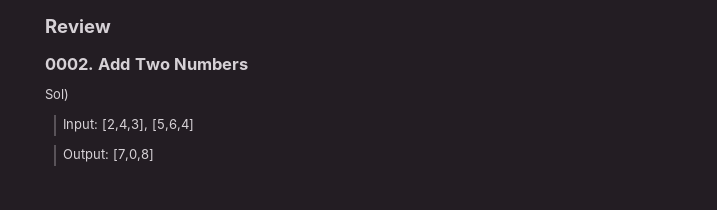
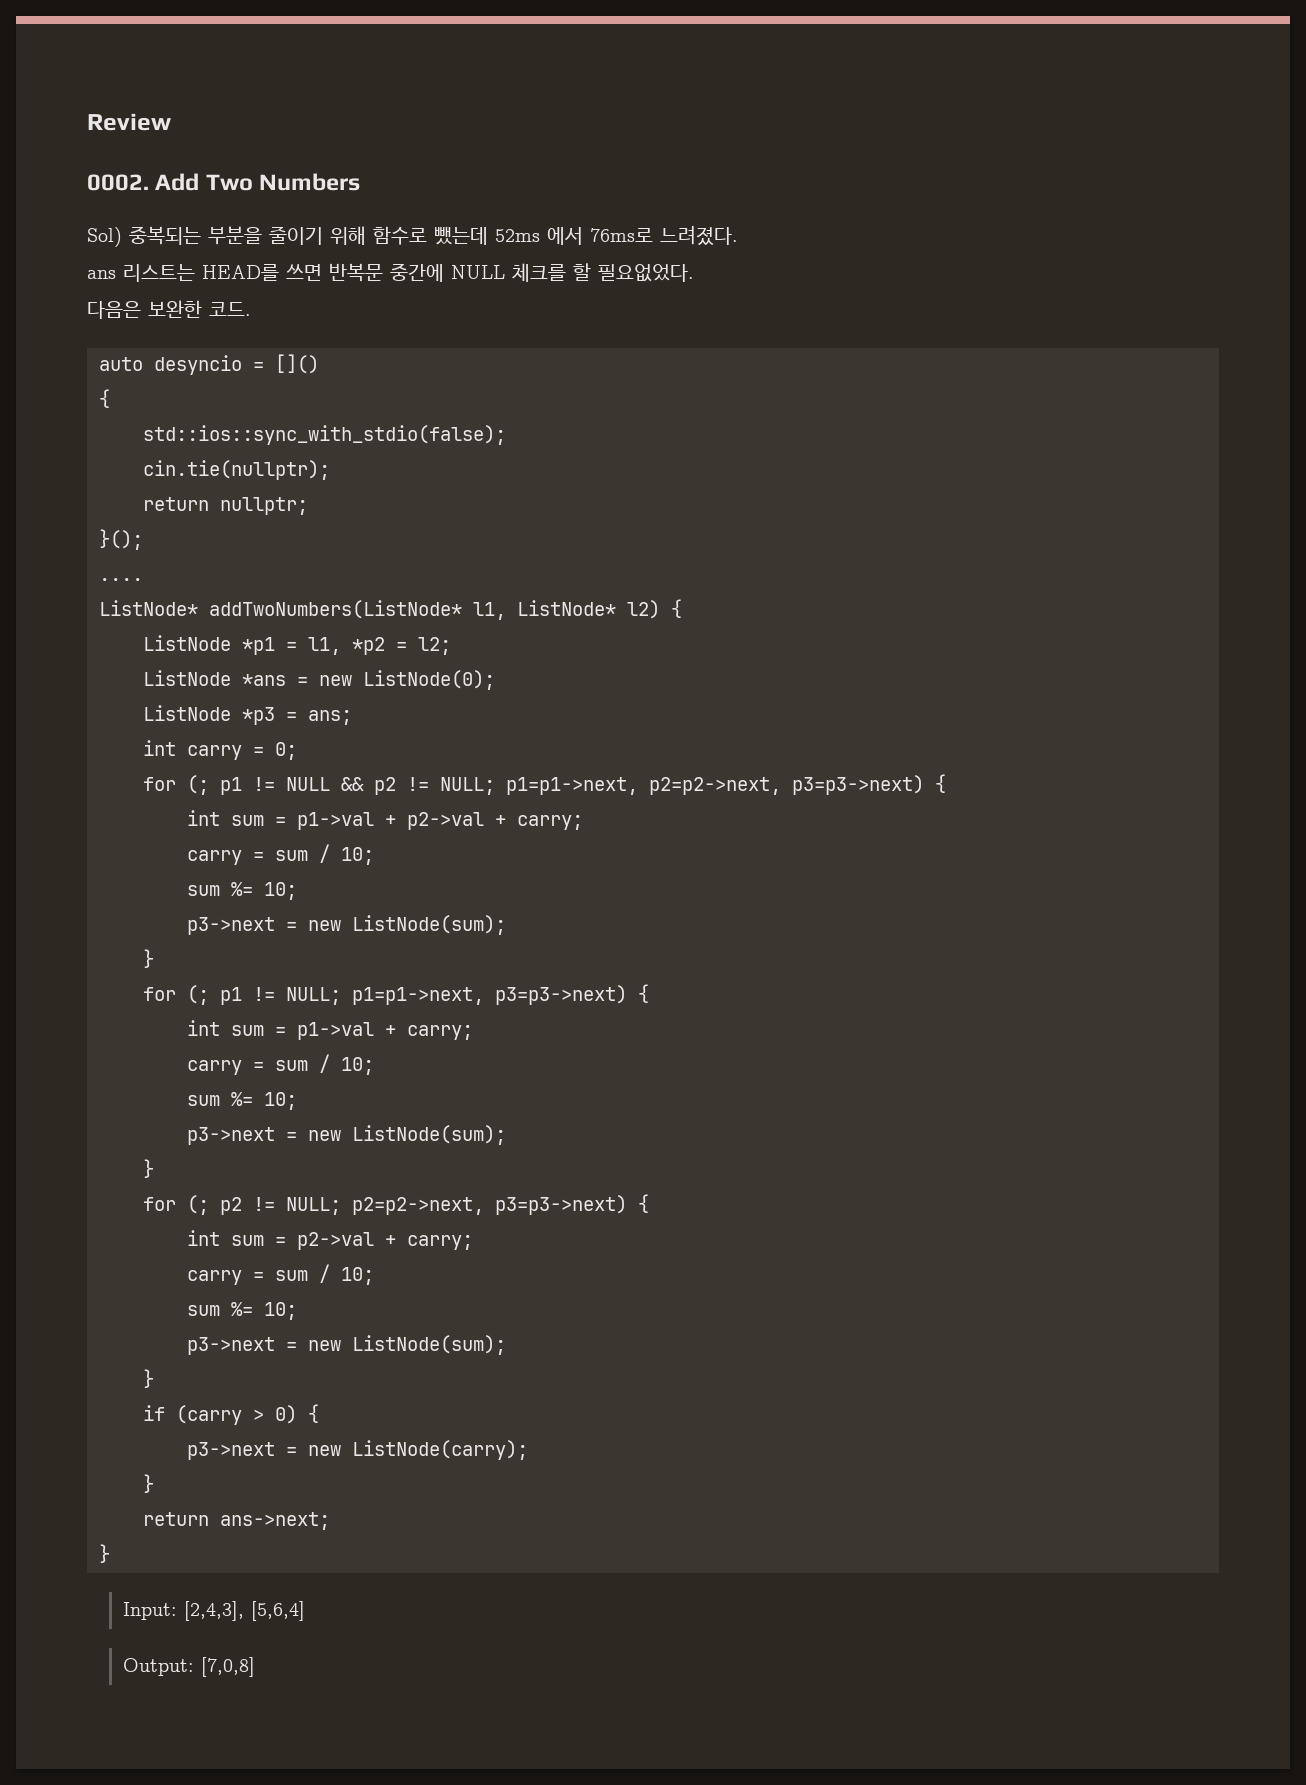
(69, 95) none -> [129,225,738,246] [87,263,694,282] [87,300,251,319] [99,354,319,375] [99,389,110,408] [143,425,506,445] [143,460,330,480] [143,497,308,515] [99,529,143,550] [99,578,143,581] [99,599,682,620] [143,635,451,655] [143,670,495,690] [143,705,352,725] [143,740,297,760] [143,774,946,795] [187,810,583,830] [187,844,374,865] [187,882,297,900] [187,915,506,935] [143,949,154,968] [143,984,649,1005] [187,1020,473,1040] [187,1054,374,1075] [187,1092,297,1110] [187,1125,506,1145] [143,1159,154,1178] [143,1194,649,1215] [187,1230,473,1250] [187,1264,374,1285] [187,1302,297,1320] [187,1335,506,1355] [143,1369,154,1388] [143,1404,319,1425] [187,1440,528,1460] [143,1474,154,1493] [143,1512,330,1530] [99,1544,110,1563] 중복되는 부분을 줄이기 위해 함수로 뺐는데 52ms 에서 76ms로 느려졌다. // ans 리스트는 HEAD를 쓰면 반복문 중간에 NULL 체크를 할 필요없었다. // 다음은 보완한 코드. // auto desyncio = []() // { // std::ios::sync_with_stdio(false); // cin.tie(nullptr); // return nullptr; // }(); // .... // ListNode* addTwoNumbers(ListNode* l1, ListNode* l2) { // ListNode *p1 = l1, *p2 = l2; // ListNode *ans = new ListNode(0); // ListNode *p3 = ans; // int carry = 0; // for (; p1 != NULL && p2 != NULL; p1=p1->next, p2=p2->next, p3=p3->next) { // int sum = p1->val + p2->val + carry; // carry = sum / 10; // sum %= 10; // p3->next = new ListNode(sum); // } // for (; p1 != NULL; p1=p1->next, p3=p3->next) { // int sum = p1->val + carry; // carry = sum / 10; // sum %= 10; // p3->next = new ListNode(sum); // } // for (; p2 != NULL; p2=p2->next, p3=p3->next) { // int sum = p2->val + carry; // carry = sum / 10; // sum %= 10; // p3->next = new ListNode(sum); // } // if (carry > 0) { // p3->next = new ListNode(carry); // } // return ans->next; // }

